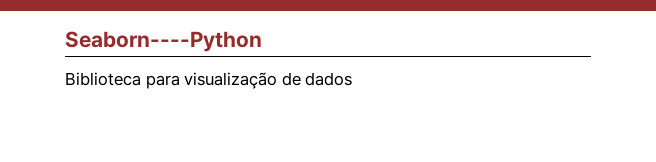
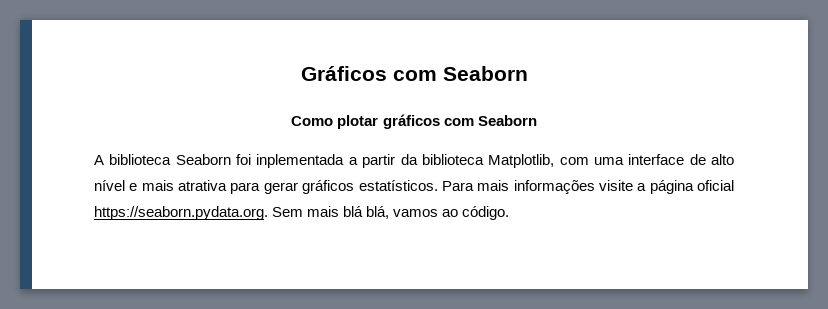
[65,31,262,52] [65,72,353,89] Seaborn----Python // Biblioteca para visualização de dados -> [300,66,528,81] [291,114,537,129] [94,154,735,168] [94,180,735,194] [94,206,510,220] Gráficos com Seaborn // Como plotar gráficos com Seaborn // A biblioteca Seaborn foi inplementada a partir da biblioteca Matplotlib, com uma interface de alto nível e mais atrativa para gerar gráficos estatísticos. Para mais informações visite a página oficial https://seaborn.pydata.org. Sem mais blá blá, vamos ao código.

